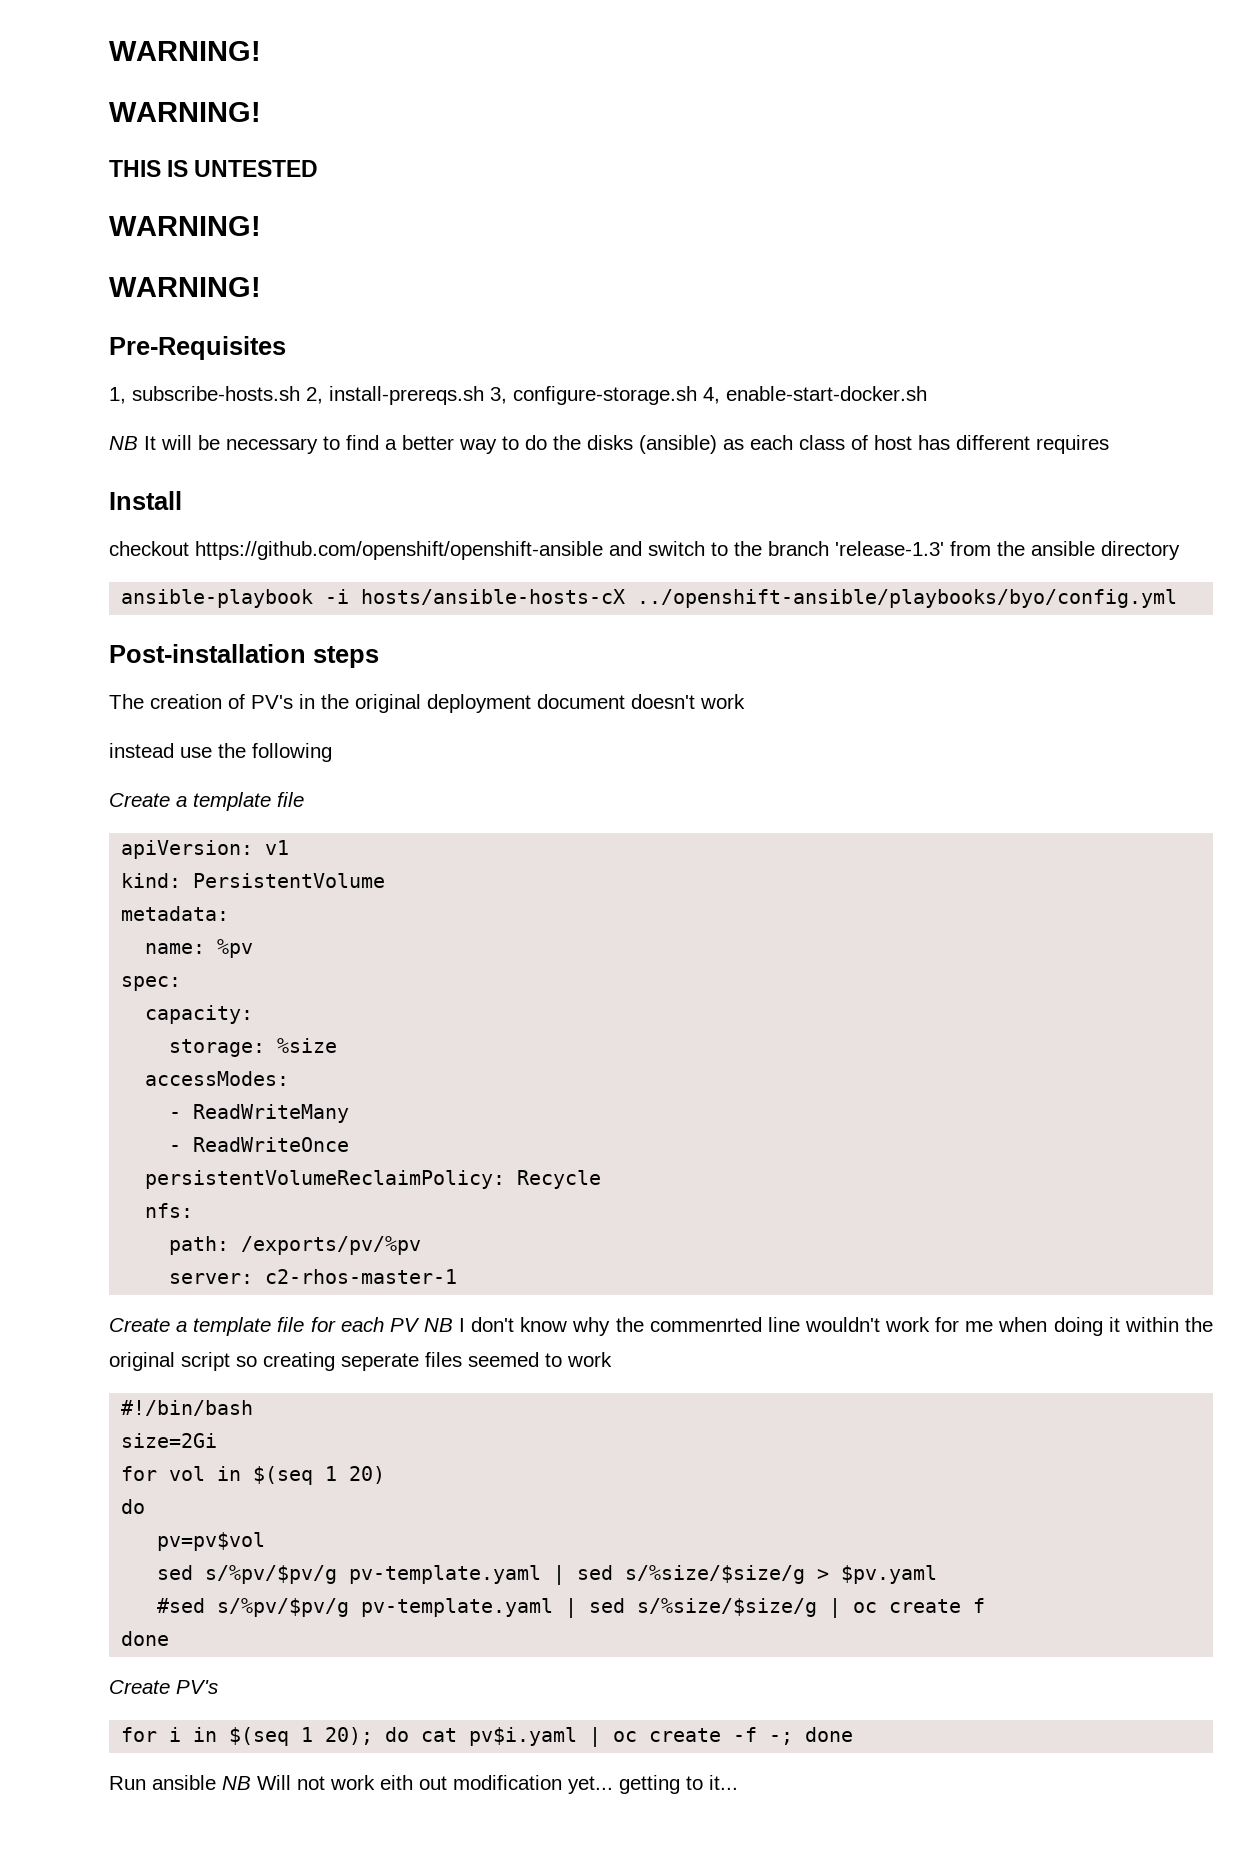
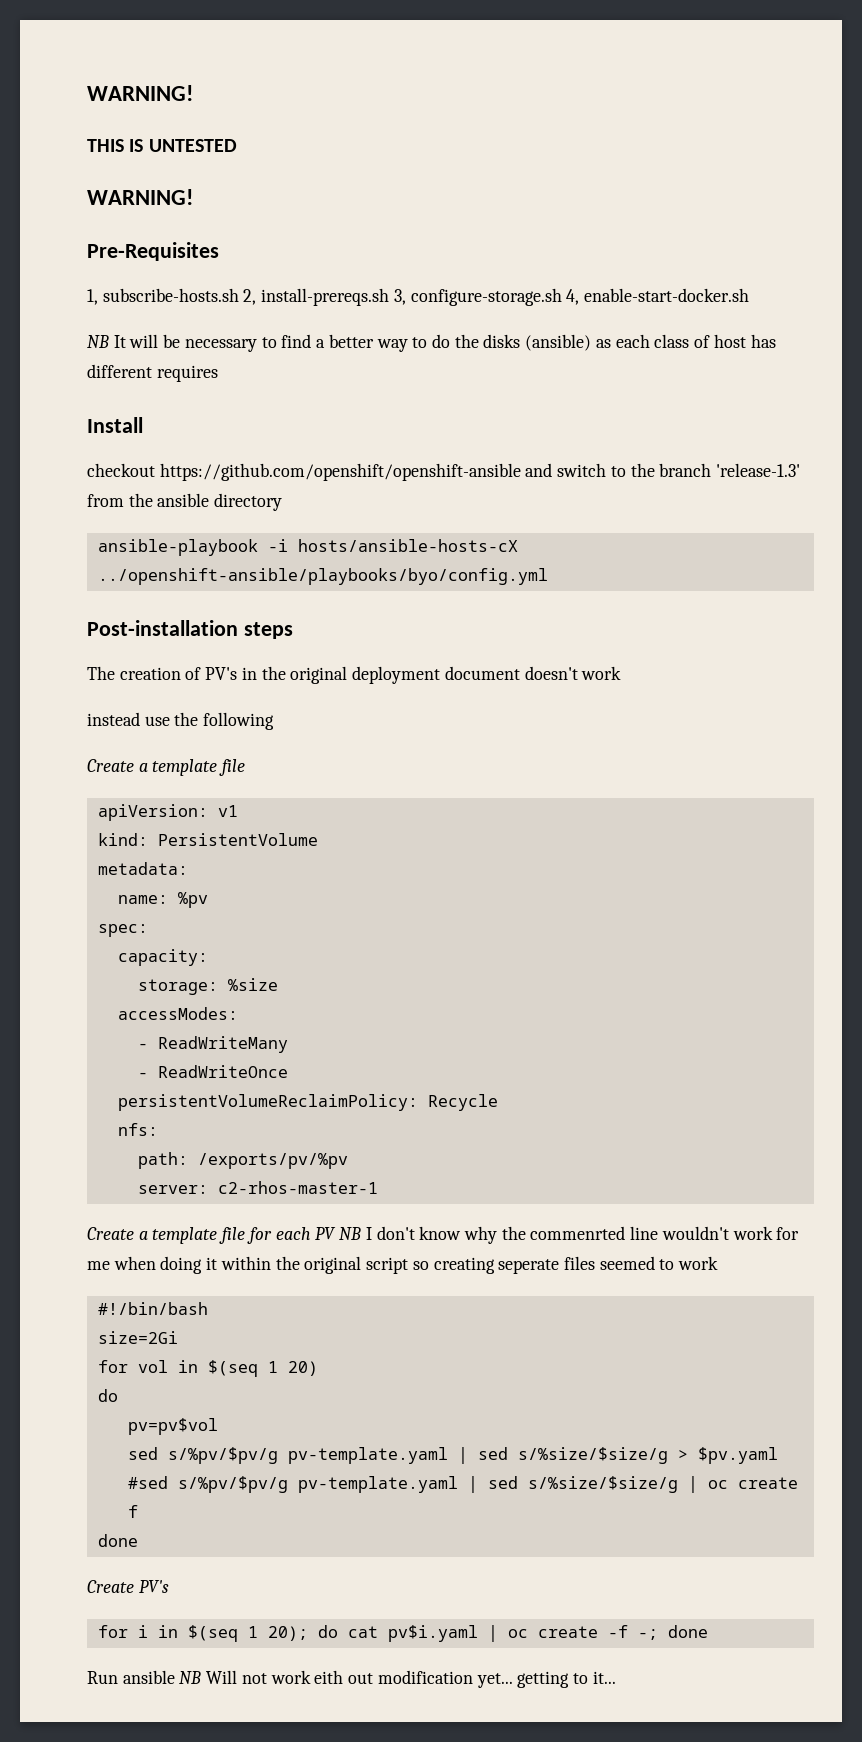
[109,41,261,61] [109,102,261,122] WARNING! // WARNING! -> [87,85,193,101] WARNING!
[109,277,261,297] // WARNING! -> (193, 197) none

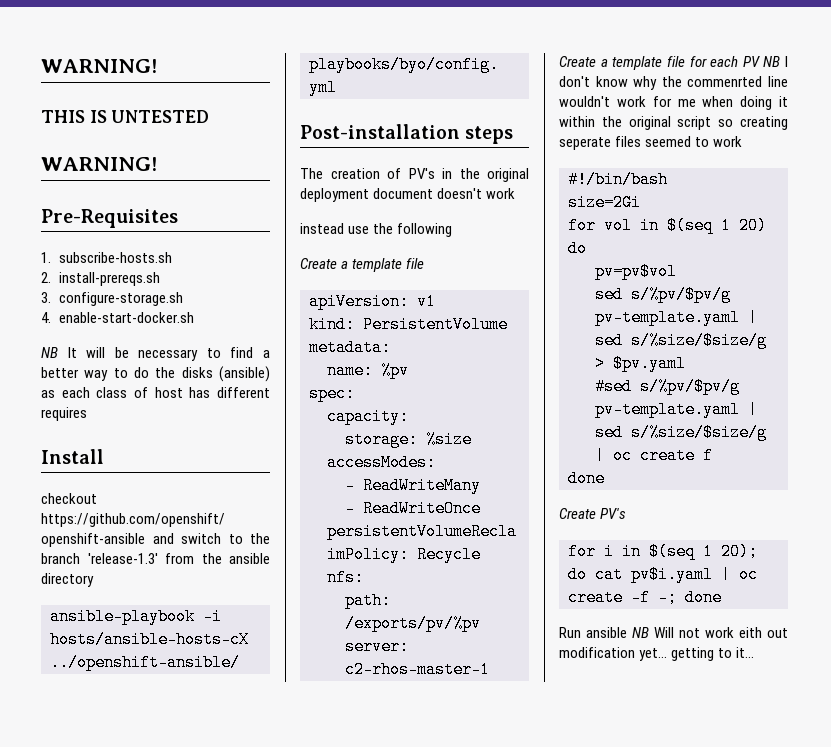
[87,289,98,305] 1, -> [41,252,51,263] 1.
[243,289,257,305] 2, -> [41,272,51,283] // 2.
[393,289,406,305] 3, -> [41,292,51,303] // 3.
[566,289,580,305] 4, -> [41,312,51,323] // 4.

